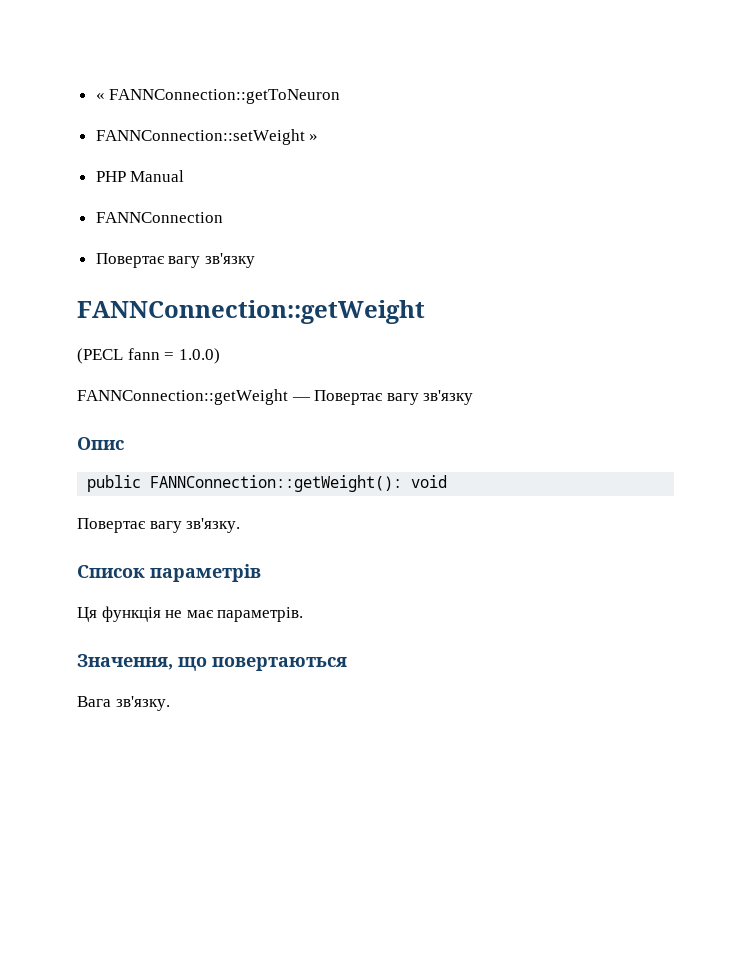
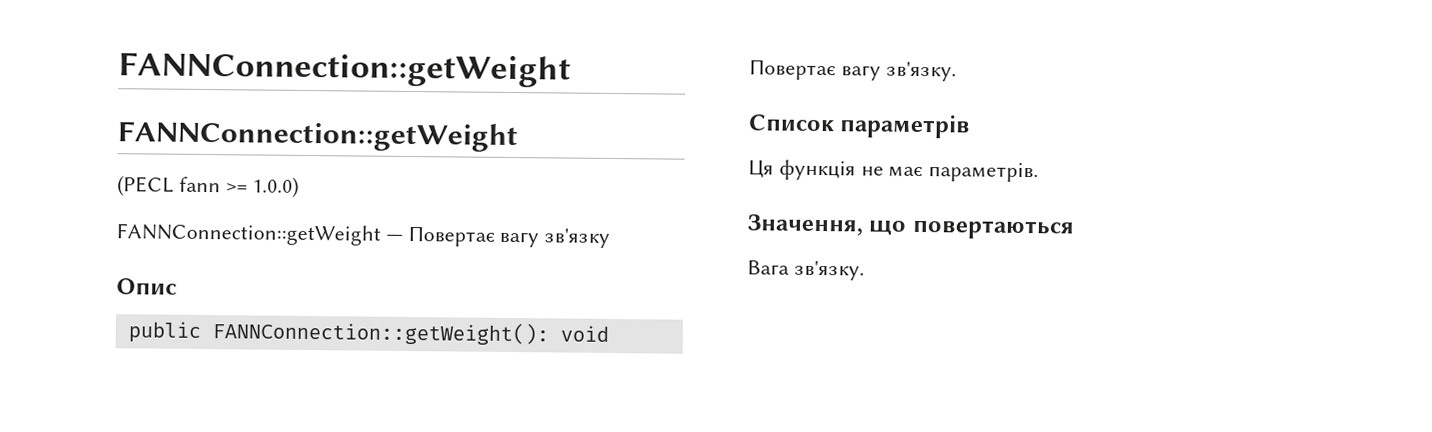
[95,89,341,104] [95,129,319,145] [95,170,185,182] [95,212,223,223] [95,253,255,268] « FANNConnection::getToNeuron // FANNConnection::setWeight » // PHP Manual // FANNConnection // Повертає вагу зв'язку -> [118,52,571,88] FANNConnection::getWeight
[164,352,175,360] = -> [225,183,248,193] >=

